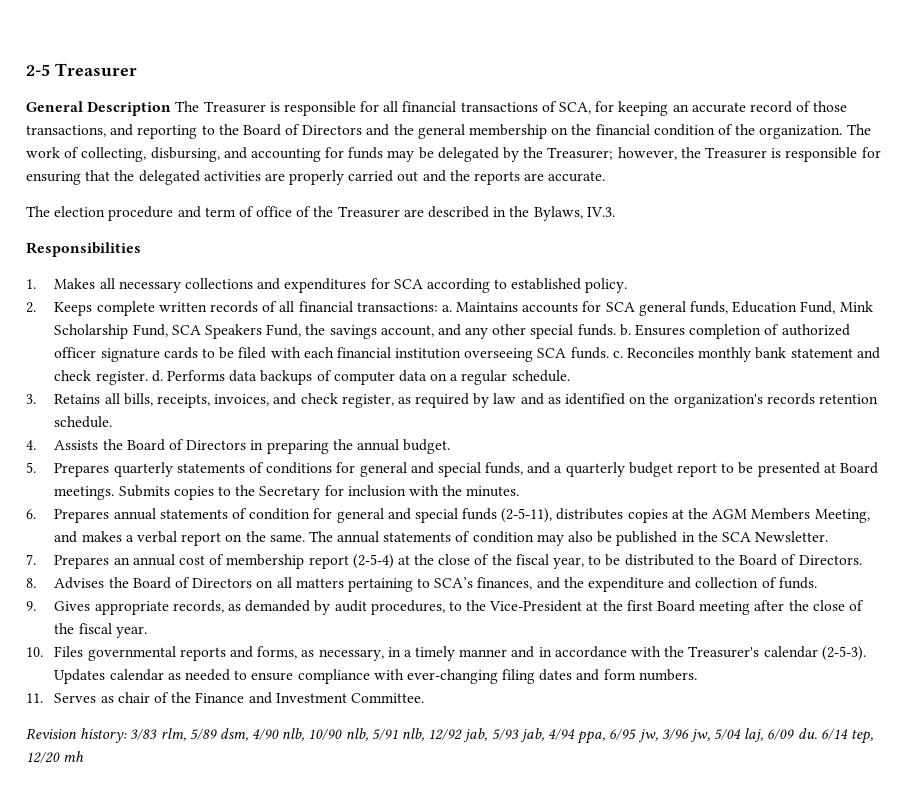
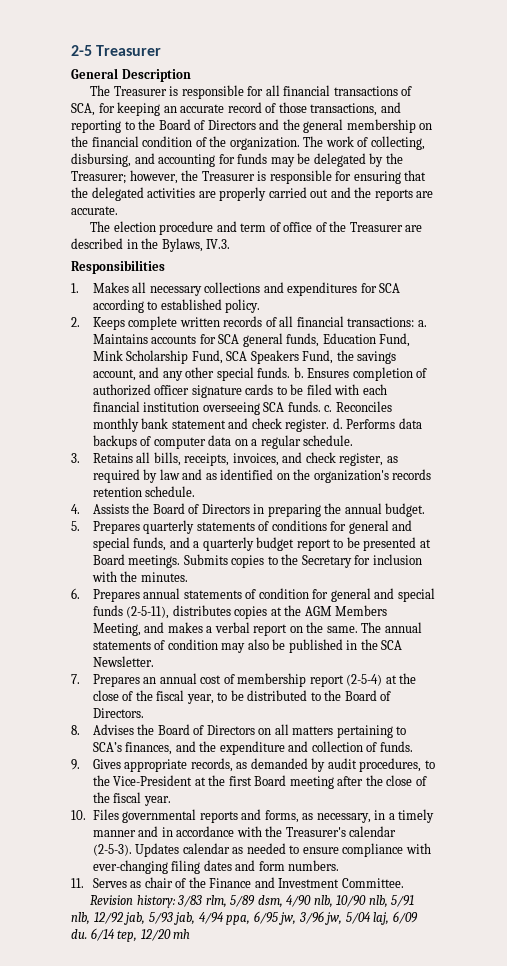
(172, 109) none -> (191, 75) //

